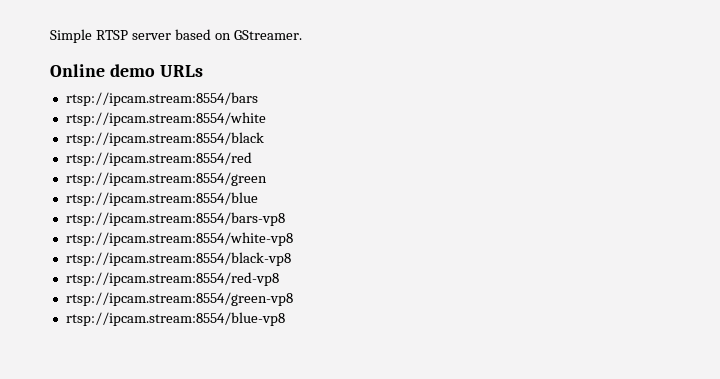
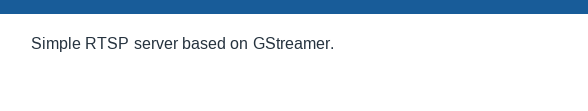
[50,64,203,77] [65,92,258,106] [65,112,266,126] [65,132,264,146] [65,152,252,166] [65,172,267,186] [65,192,258,206] [65,212,285,226] [65,232,293,246] [65,252,291,266] [65,272,279,286] [65,292,293,306] [65,312,285,326] // Online demo URLs // rtsp://ipcam.stream:8554/bars // rtsp://ipcam.stream:8554/white // rtsp://ipcam.stream:8554/black // rtsp://ipcam.stream:8554/red // rtsp://ipcam.stream:8554/green // rtsp://ipcam.stream:8554/blue // rtsp://ipcam.stream:8554/bars-vp8 // rtsp://ipcam.stream:8554/white-vp8 // rtsp://ipcam.stream:8554/black-vp8 // rtsp://ipcam.stream:8554/red-vp8 // rtsp://ipcam.stream:8554/green-vp8 // rtsp://ipcam.stream:8554/blue-vp8 -> (334, 43) none

